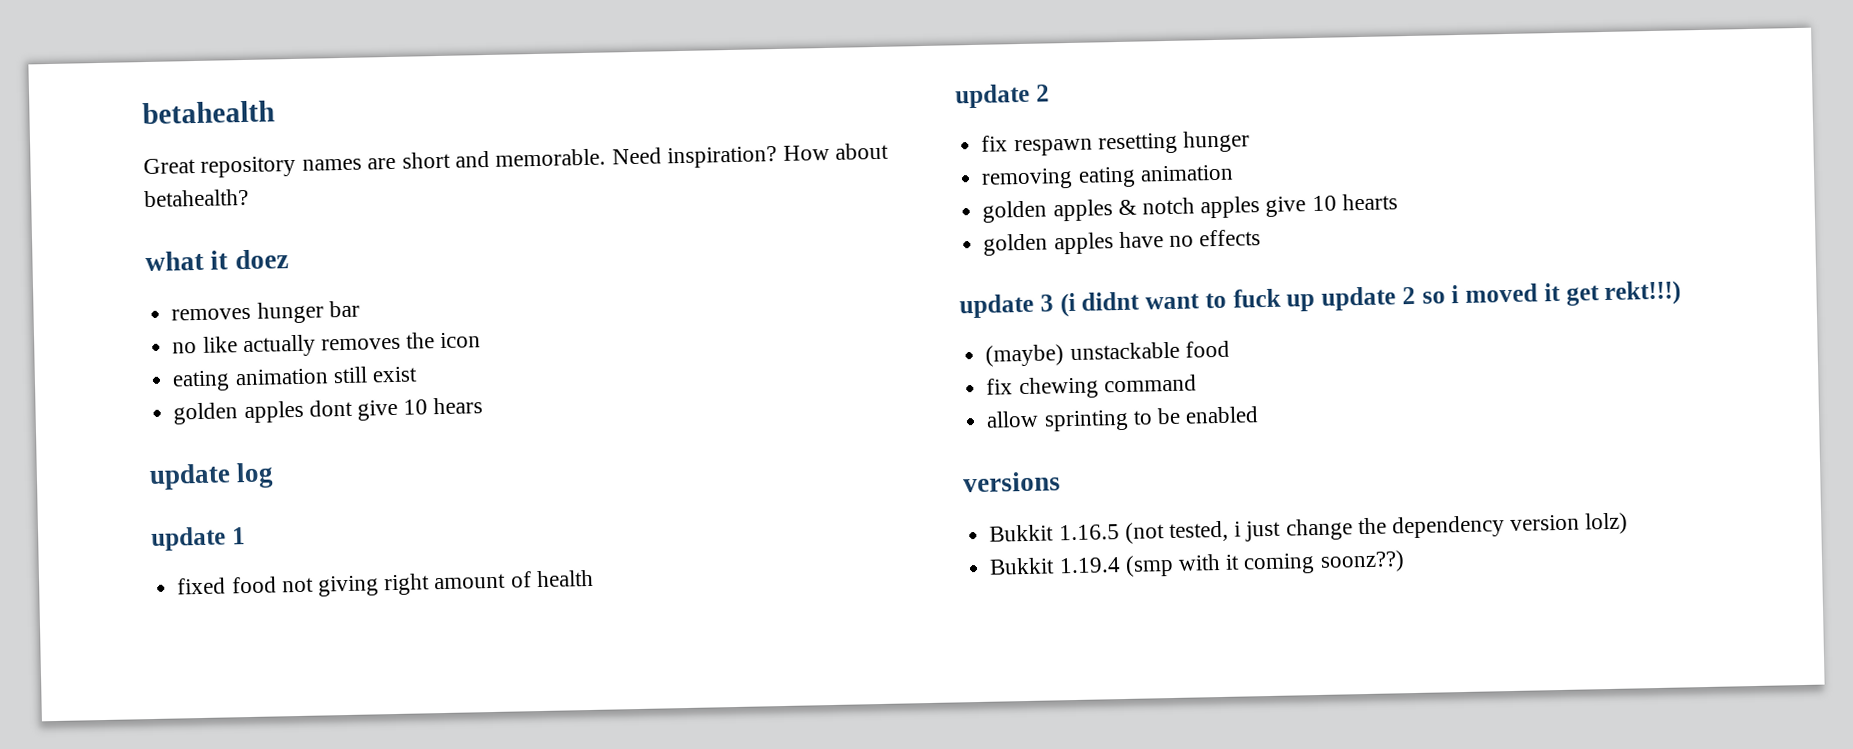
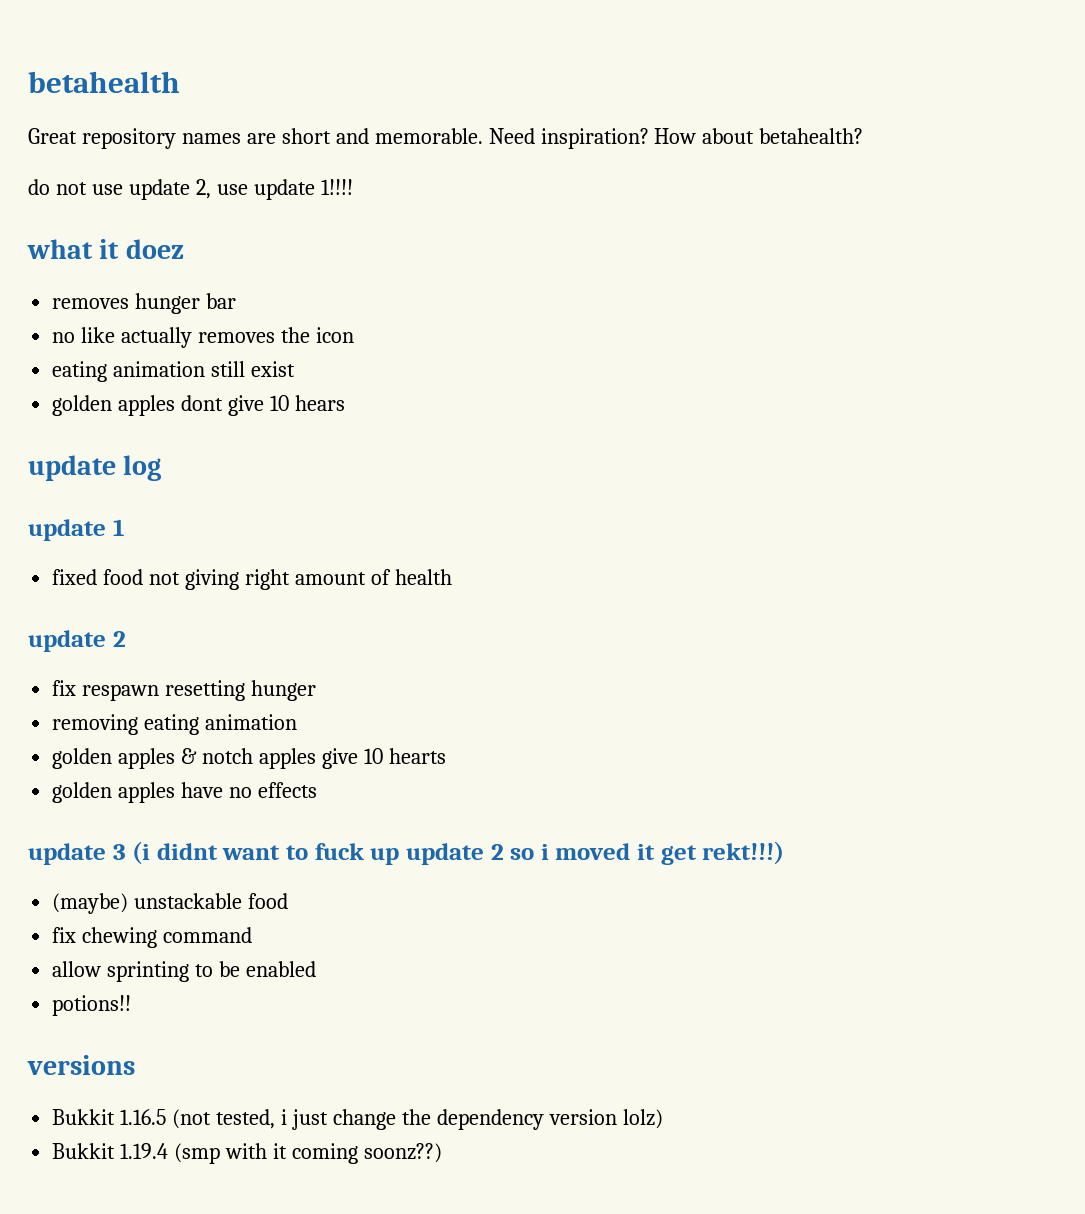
(249, 198) none -> [28,179,353,200] // do not use update 2, use update 1!!!!
(1260, 415) none -> [52,995,132,1016] // potions!!

